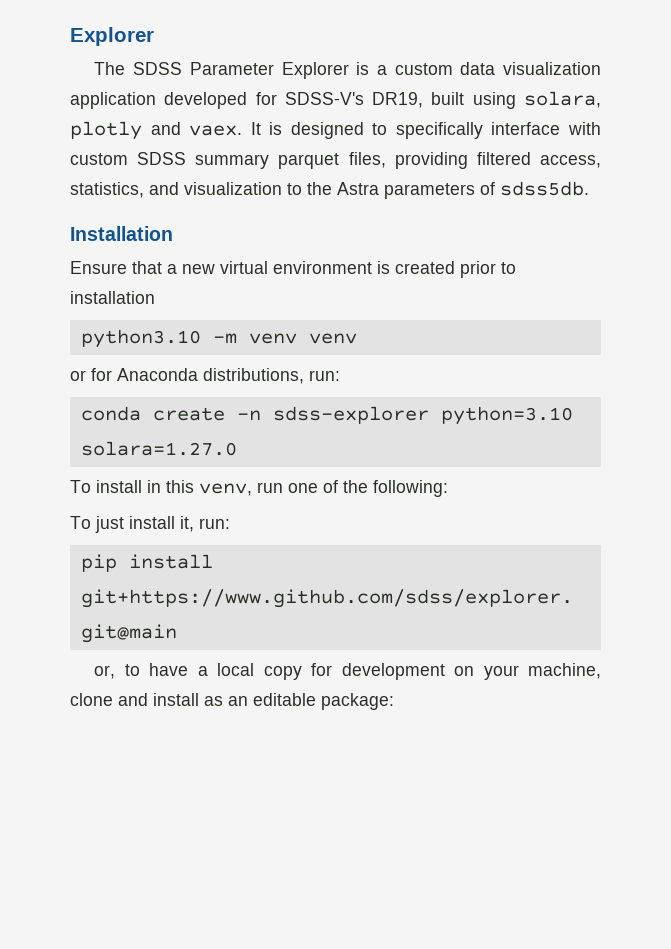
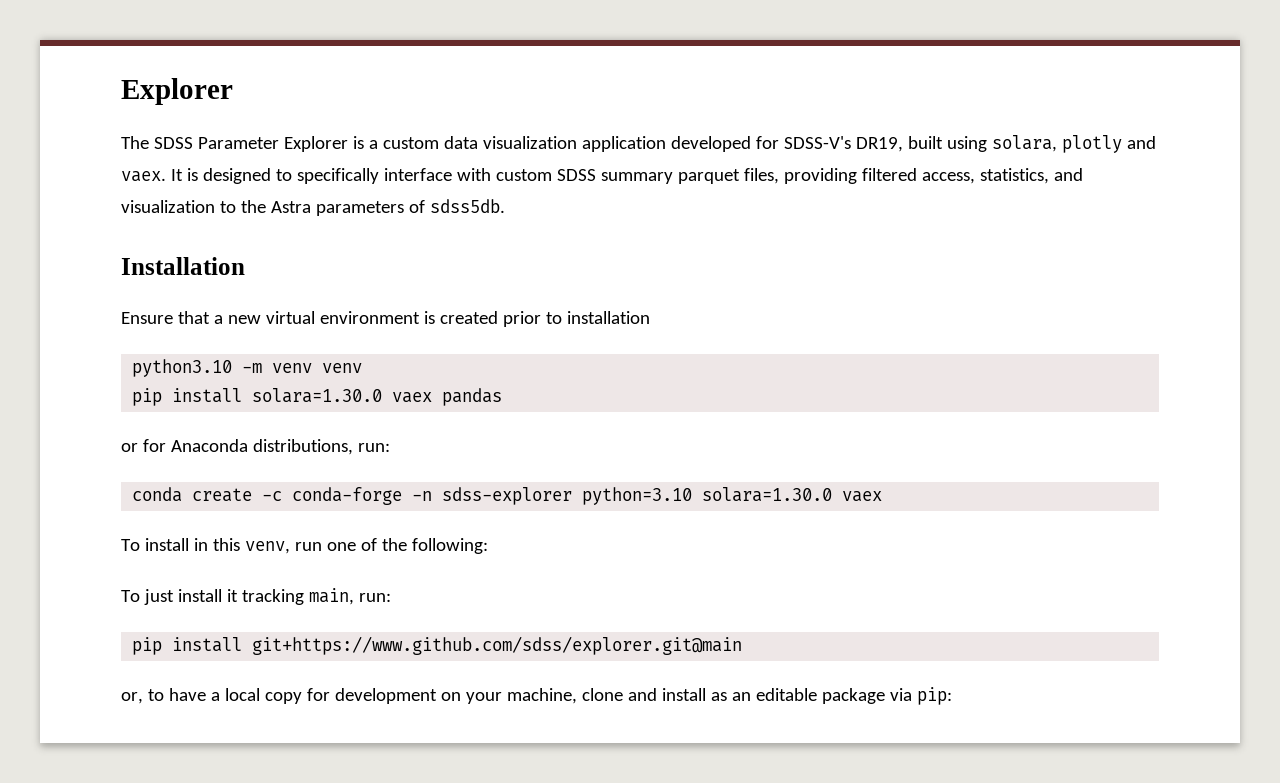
(357, 338) none -> [132,388,503,406] // pip install solara=1.30.0 vaex pandas
(225, 414) none -> [262,487,403,505] -c conda-forge
[80,441,237,456] solara=1.27.0 -> [702,487,883,502] solara=1.30.0 vaex
[180,516,194,532] it, -> [226,588,354,605] it tracking main,
[321,693,394,710] package: -> [821,687,952,705] package via pip:

